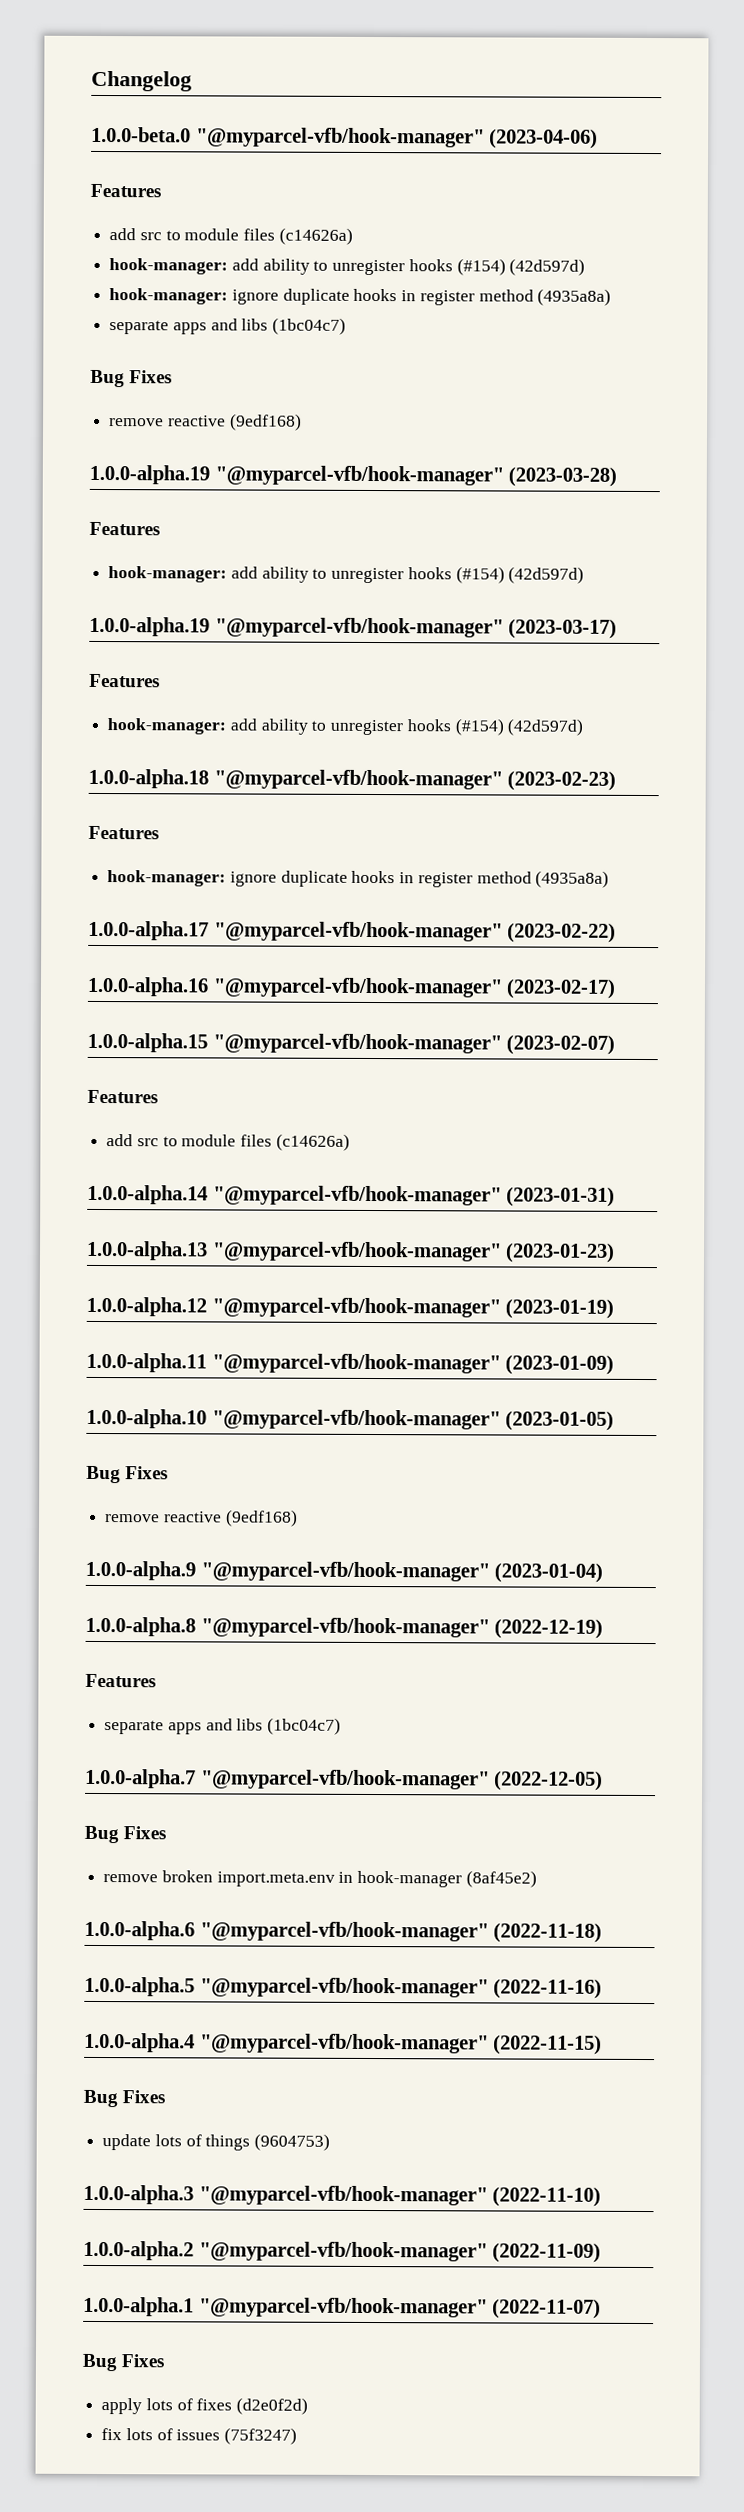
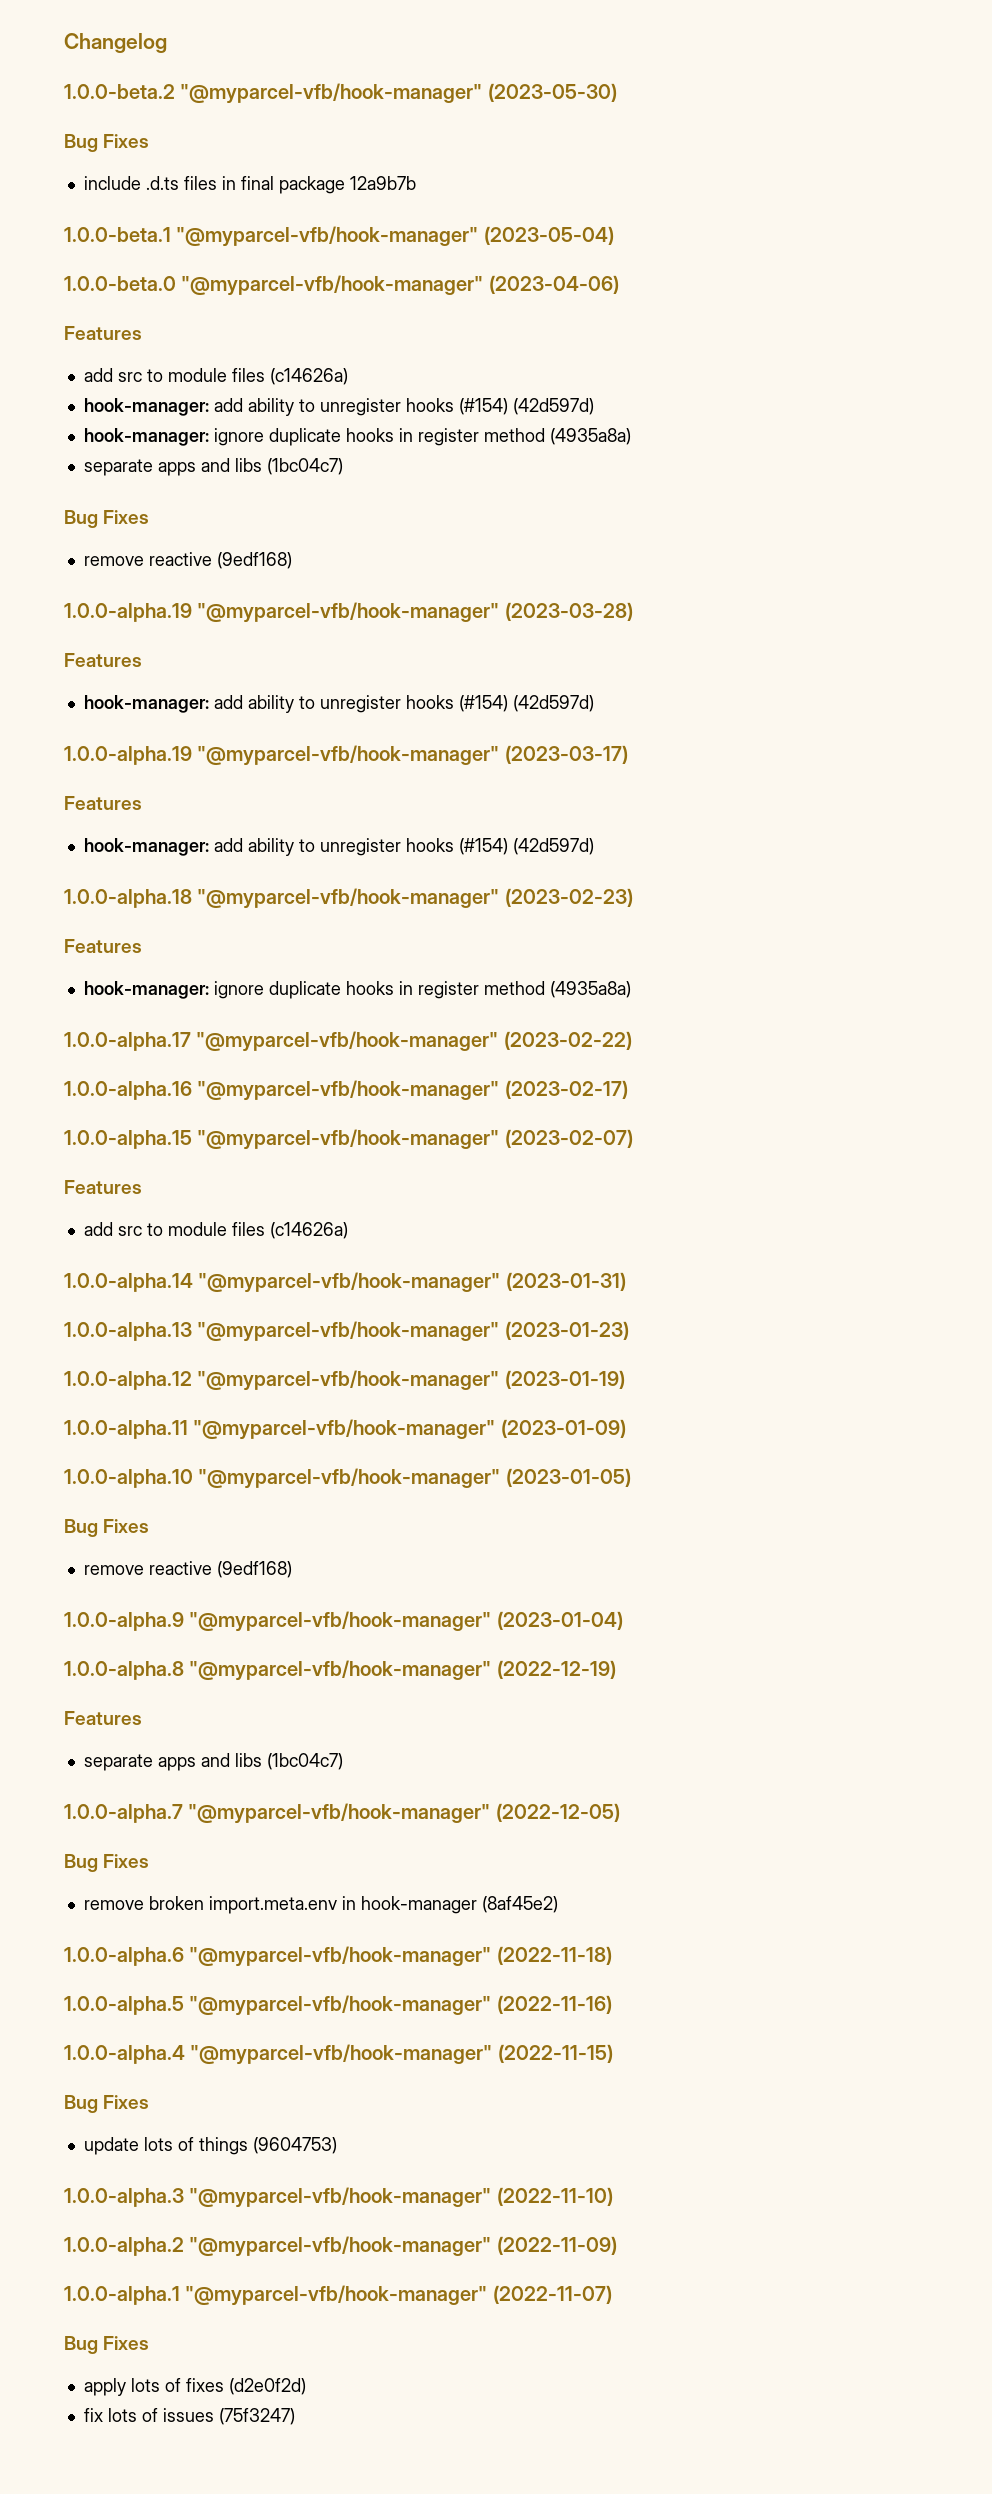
(192, 81) none -> [64,83,617,104] [64,134,150,152] [83,176,416,194] [64,226,614,247] // 1.0.0-beta.2 "@myparcel-vfb/hook-manager" (2023-05-30) // Bug Fixes // include .d.ts files in final package 12a9b7b // 1.0.0-beta.1 "@myparcel-vfb/hook-manager" (2023-05-04)

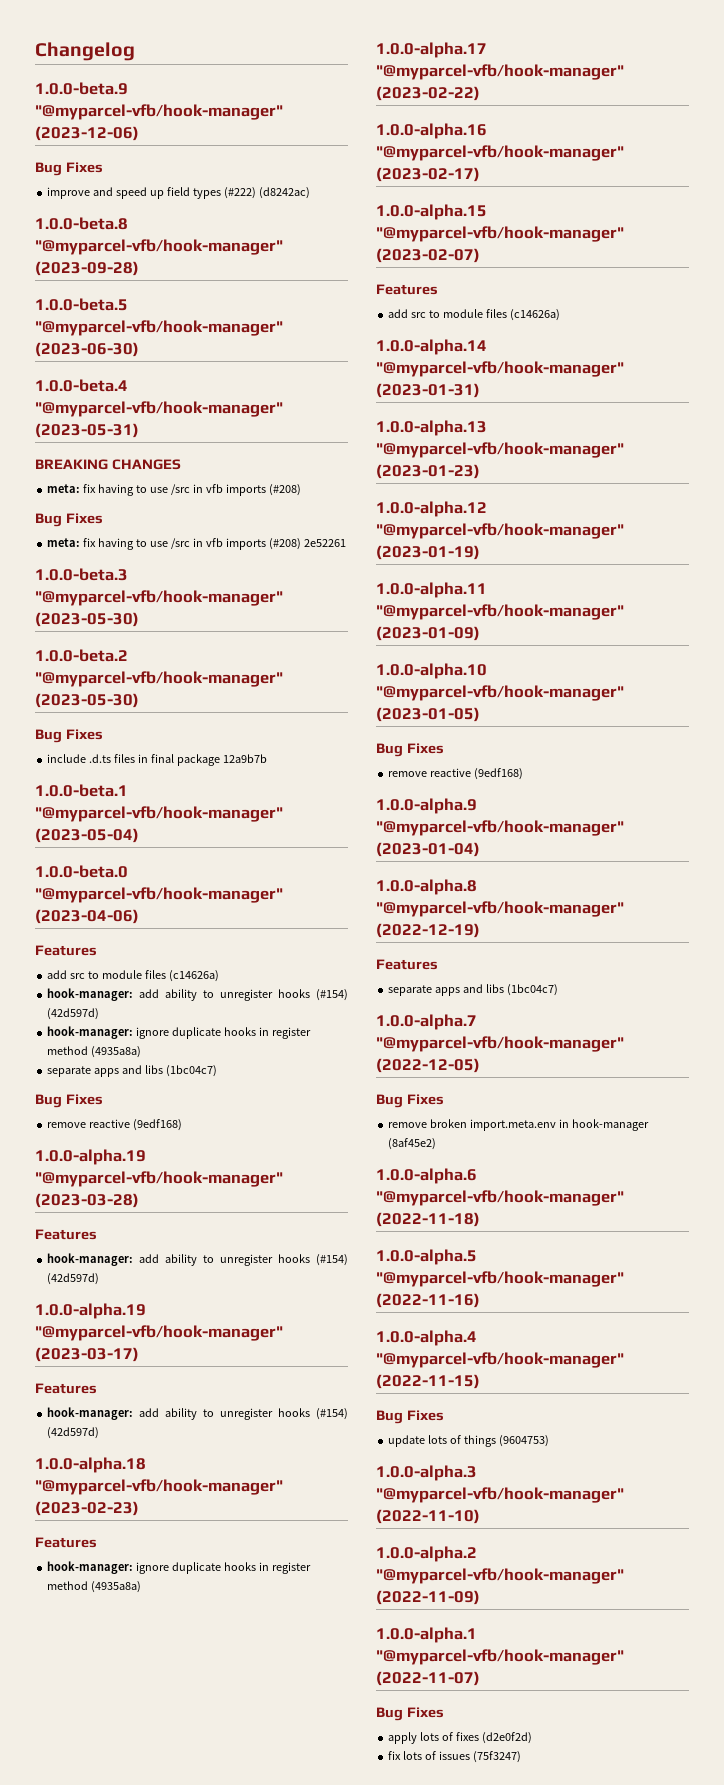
(167, 43) none -> [35,82,128,95] [35,104,283,120] [35,126,139,141] [35,162,103,176] [47,187,310,199] [35,217,128,230] [35,239,283,255] [35,261,139,276] [35,298,128,311] [35,320,283,336] [35,342,139,357] [35,379,128,392] [35,401,283,417] [35,423,139,438] [35,459,181,470] [47,484,301,496] [35,513,103,527] [47,538,346,550] [35,568,128,581] [35,590,283,606] [35,612,139,627] // 1.0.0-beta.9 "@myparcel-vfb/hook-manager" (2023-12-06) // Bug Fixes // improve and speed up field types (#222) (d8242ac) // 1.0.0-beta.8 "@myparcel-vfb/hook-manager" (2023-09-28) // 1.0.0-beta.5 "@myparcel-vfb/hook-manager" (2023-06-30) // 1.0.0-beta.4 "@myparcel-vfb/hook-manager" (2023-05-31) // BREAKING CHANGES // meta: fix having to use /src in vfb imports (#208) // Bug Fixes // meta: fix having to use /src in vfb imports (#208) 2e52261 // 1.0.0-beta.3 "@myparcel-vfb/hook-manager" (2023-05-30)

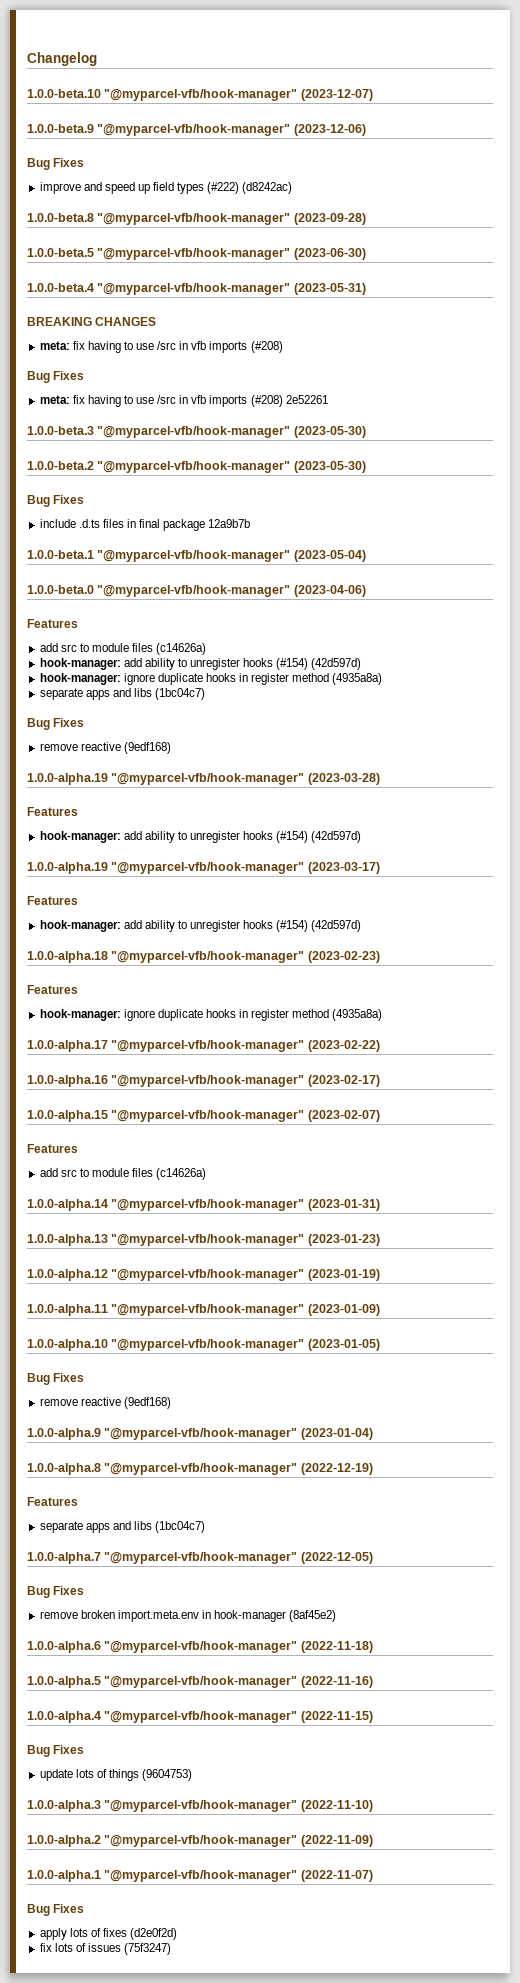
(135, 51) none -> [27,89,373,101] // 1.0.0-beta.10 "@myparcel-vfb/hook-manager" (2023-12-07)

